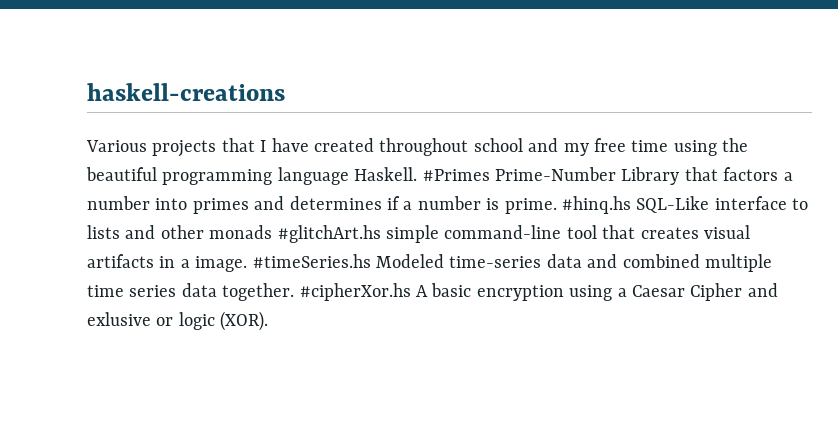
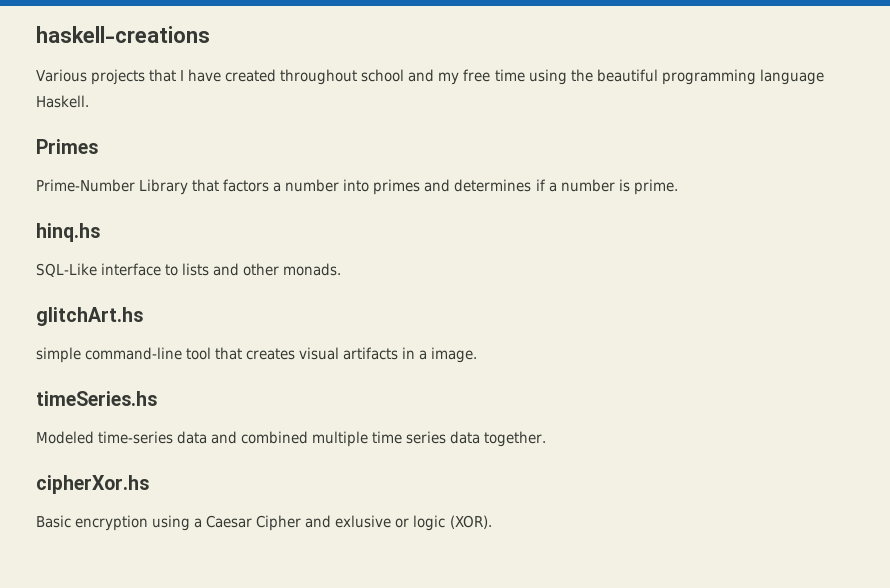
[422,169,490,181] #Primes -> [36,139,98,154] // Primes //
[561,196,631,214] #hinq.hs -> [36,223,100,242] // hinq.hs //
[209,225,381,243] monads #glitchArt.hs -> [283,263,342,276] [36,307,143,326] monads. // glitchArt.hs //
[252,254,371,268] #timeSeries.hs -> [36,391,157,406] // timeSeries.hs //
[299,283,472,301] #cipherXor.hs A basic -> [36,475,149,494] [36,515,71,528] // cipherXor.hs // Basic

